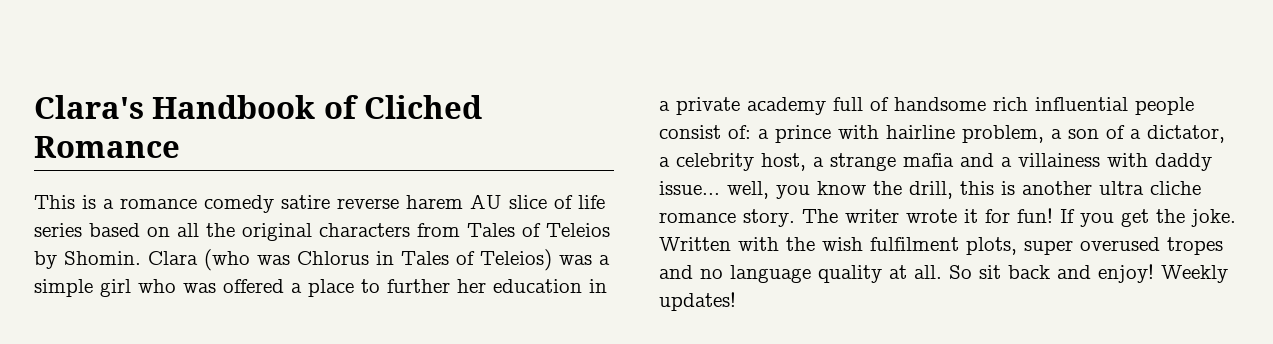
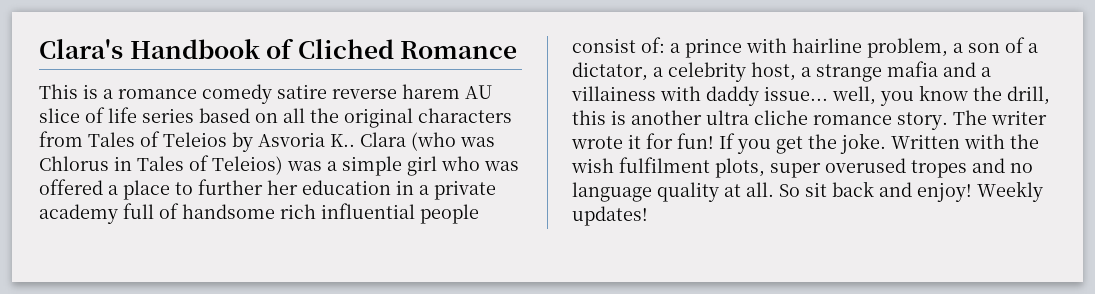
[64,251,141,265] Shomin. -> [258,132,355,147] Asvoria K..

